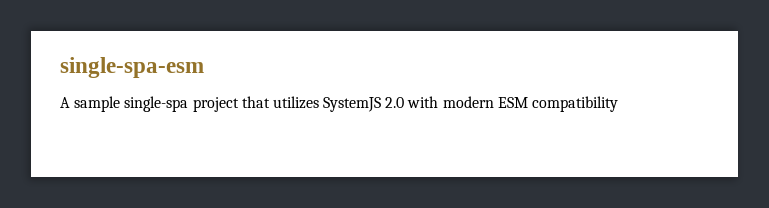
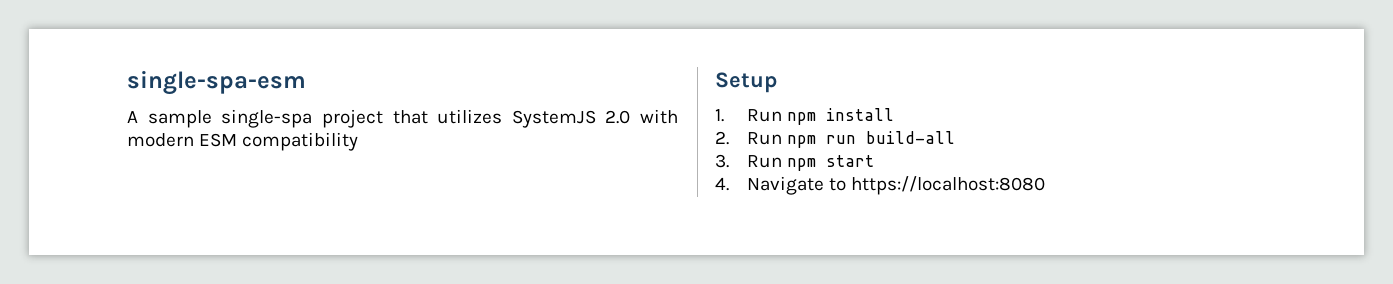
(619, 104) none -> [715,72,777,93] [715,108,894,125] [715,131,955,148] [715,154,874,171] [715,176,1045,195] // Setup // 1. Run npm install // 2. Run npm run build-all // 3. Run npm start // 4. Navigate to https://localhost:8080

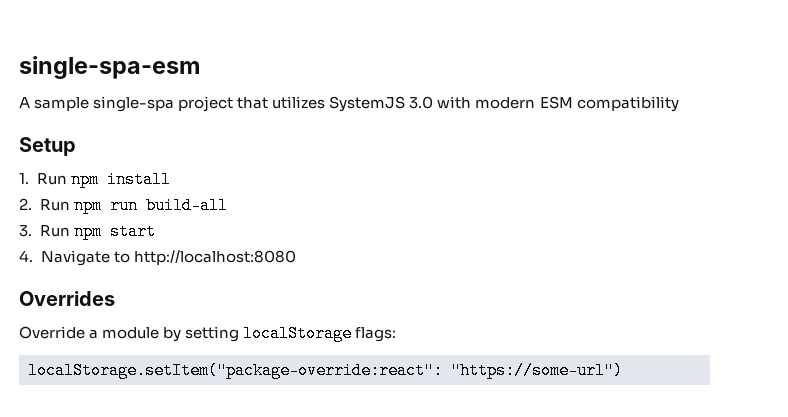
[605,110,631,124] 2.0 -> [409,96,434,109] 3.0
[850,176,1045,195] https://localhost:8080 -> [133,250,296,265] [19,291,115,306] [19,325,397,342] [28,362,623,379] http://localhost:8080 // Overrides // Override a module by setting localStorage flags: // localStorage.setItem("package-override:react": "https://some-url")

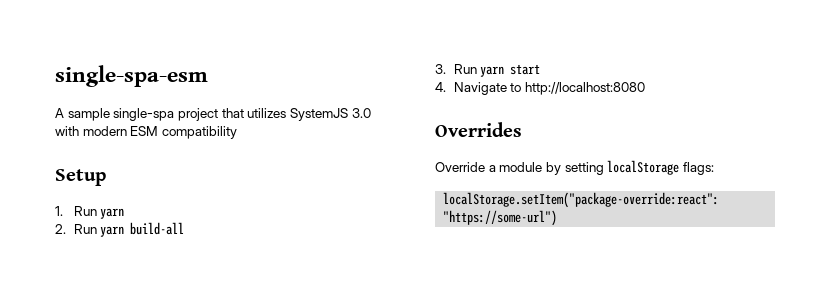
[71,171,172,188] npm install -> [100,208,125,219] yarn
[73,197,138,214] npm run -> [100,226,125,237] yarn
[73,223,102,240] npm -> [480,66,505,77] yarn

